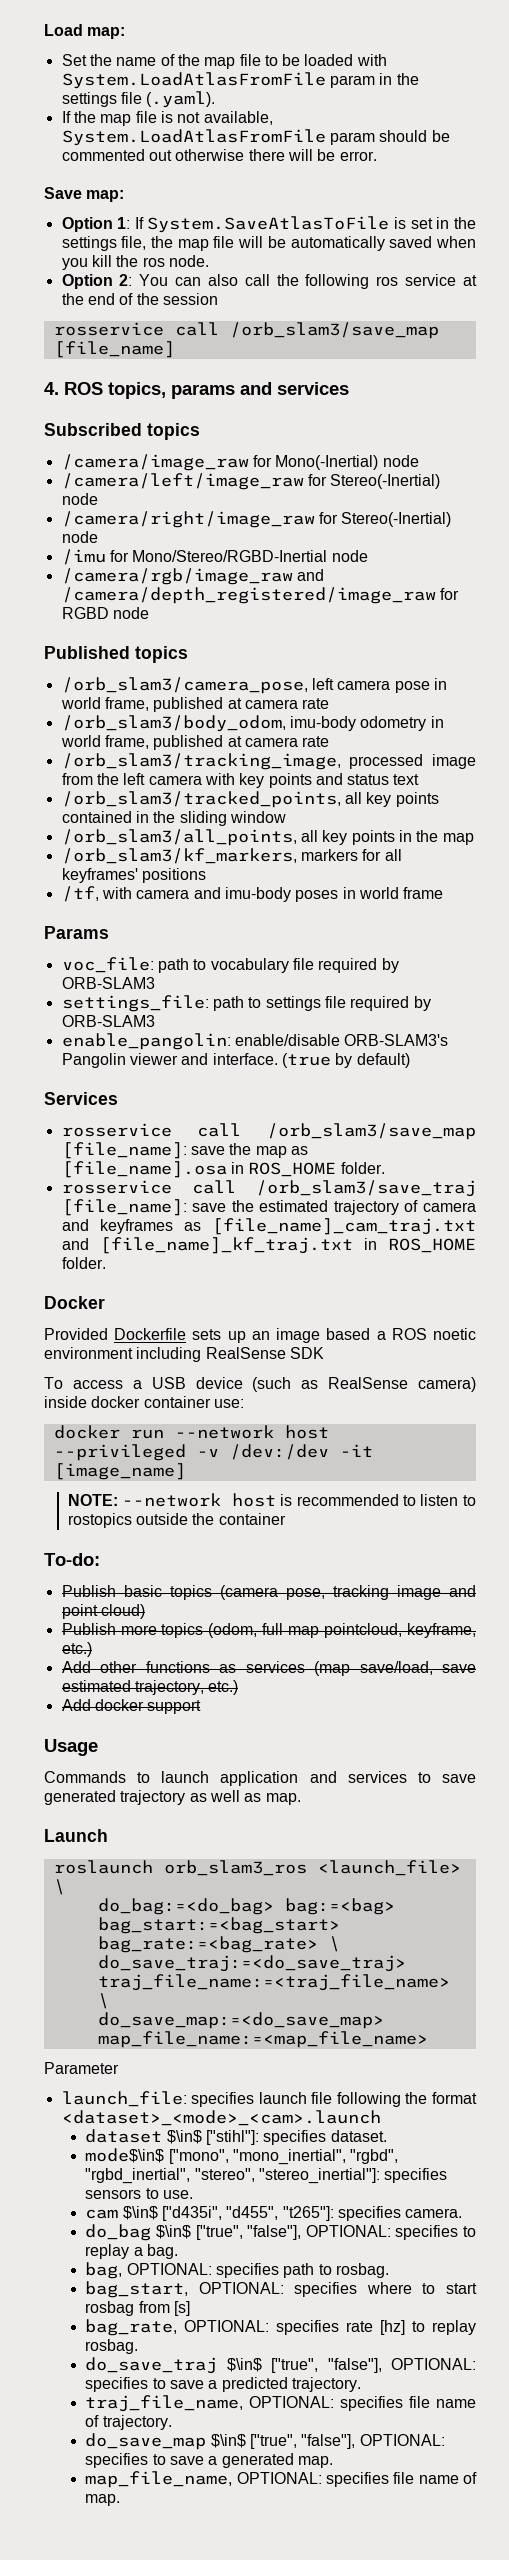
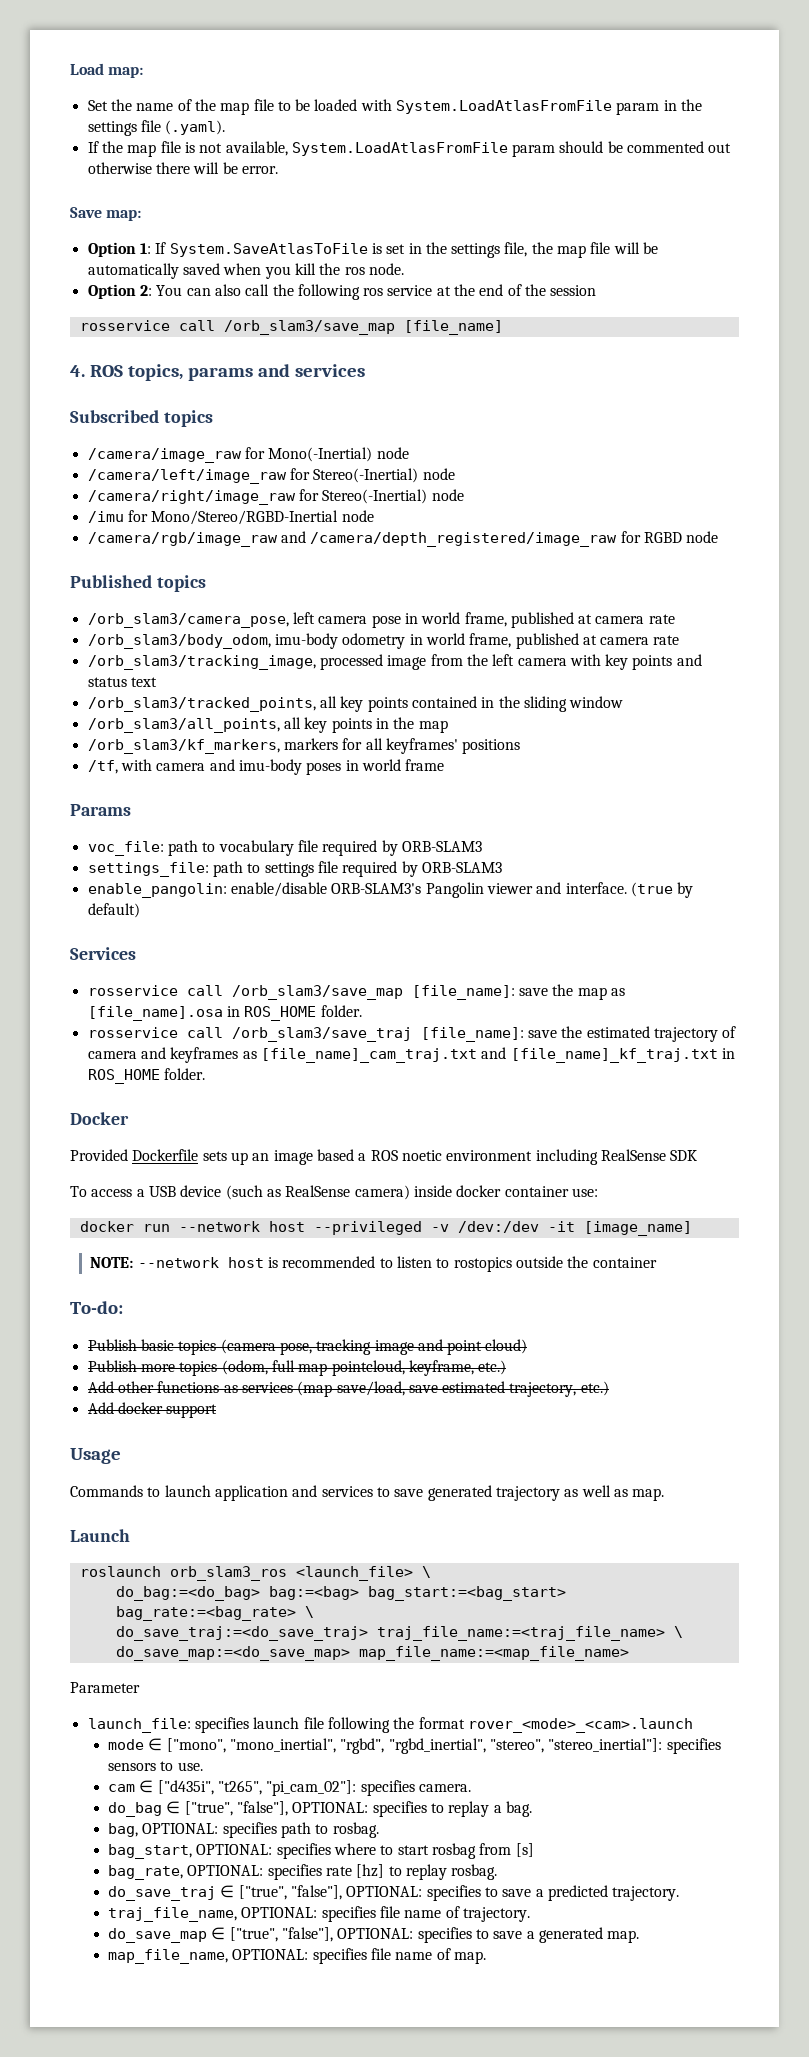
[61,2110,381,2126] [85,2129,387,2145] [85,2148,165,2163] <dataset>_<mode>_<cam>.launch // dataset $\in$ ["stihl"]: specifies dataset. // mode$\in$ -> [467,1718,693,1733] [108,1738,163,1751] rover_<mode>_<cam>.launch // mode ∈
[122,2206,334,2221] $\in$ ["d435i", "d455", "t265"]: -> [139,1780,357,1796] ∈ ["d435i", "t265", "pi_cam_02"]:
[155,2225,191,2239] $\in$ -> [166,1801,181,1814] ∈
[226,2358,262,2372] $\in$ -> [220,1885,235,1898] ∈
[210,2434,246,2448] $\in$ -> [211,1927,226,1940] ∈

